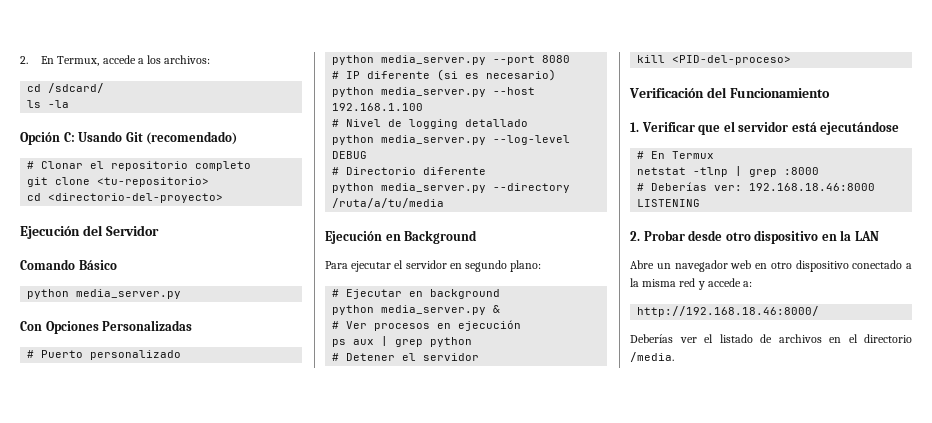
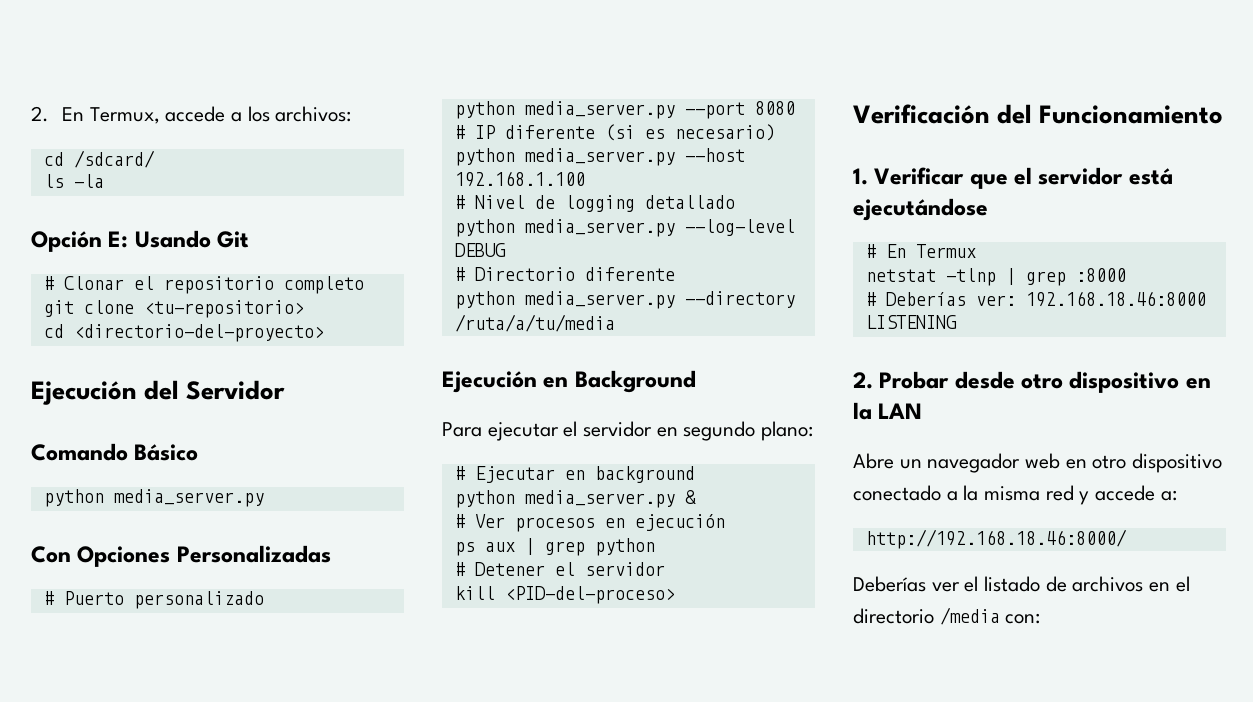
[63,132,75,142] C: -> [108,231,129,248] E:
[146,131,238,145] (recomendado) -> (250, 239) none
[630,352,674,362] /media. -> [939,607,1041,625] /media con:

